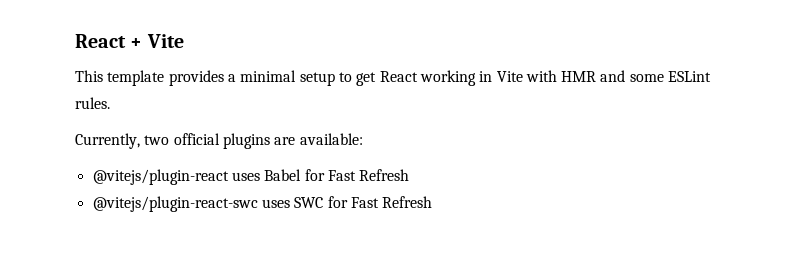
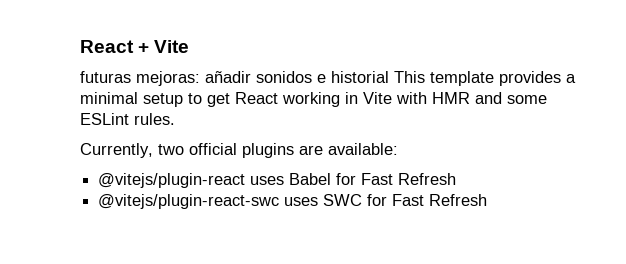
(184, 41) none -> [80,71,389,86] futuras mejoras: añadir sonidos e historial

